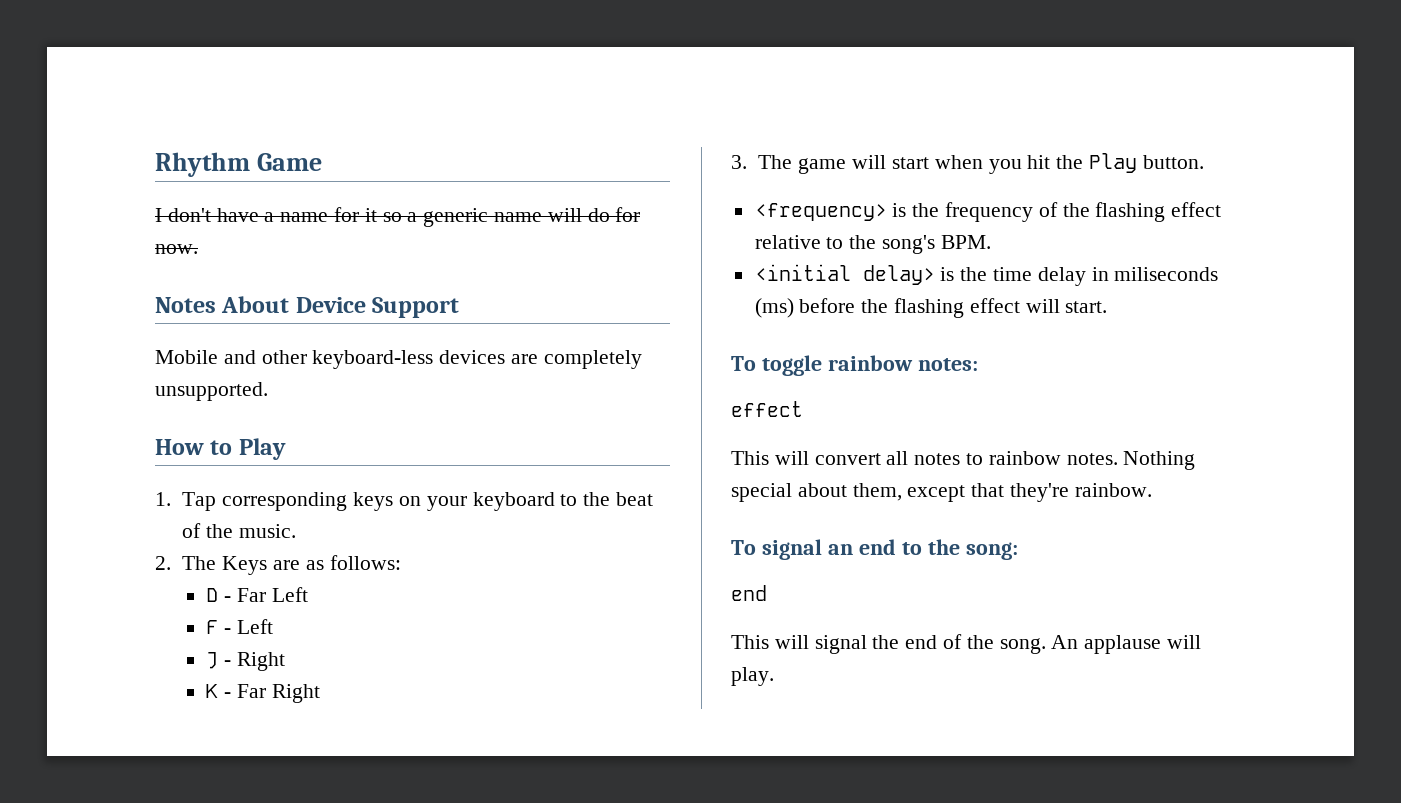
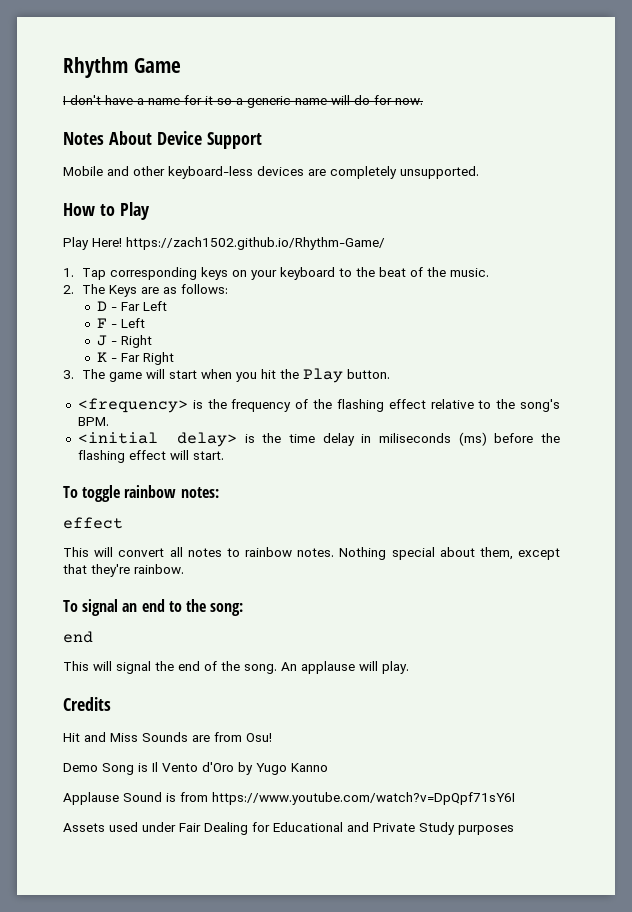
(286, 449) none -> [63,237,385,250] // Play Here! https://zach1502.github.io/Rhythm-Game/
(774, 676) none -> [63,697,111,711] [63,732,272,742] [63,762,328,775] [63,792,515,805] [63,822,514,835] // Credits // Hit and Miss Sounds are from Osu! // Demo Song is Il Vento d'Oro by Yugo Kanno // Applause Sound is from https://www.youtube.com/watch?v=DpQpf71sY6I // Assets used under Fair Dealing for Educational and Private Study purposes

